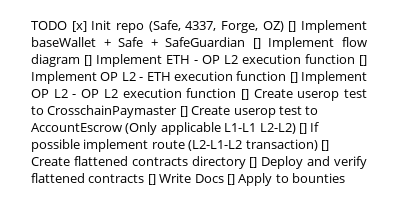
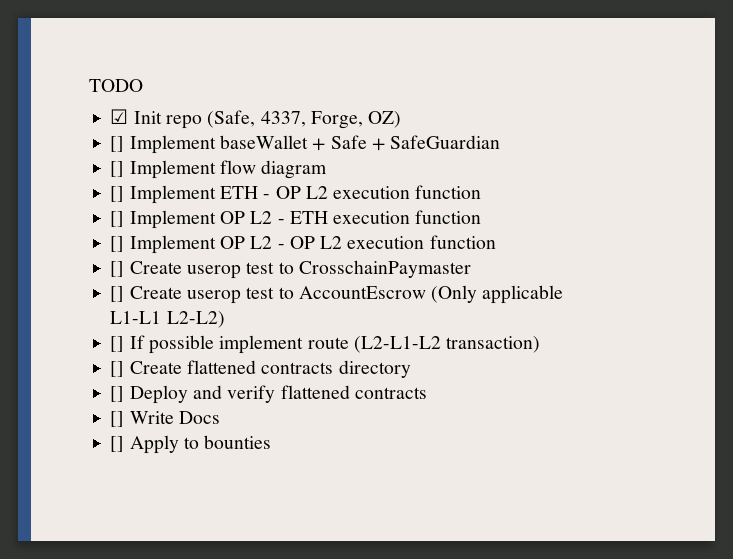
[71,21,87,32] [x] -> [110,109,129,124] // ☑
(284, 26) none -> (402, 119) //
(246, 42) none -> (501, 142) //
(80, 60) none -> (328, 169) //
(355, 59) none -> (482, 192) //
(287, 76) none -> (482, 217) //
(237, 93) none -> (496, 242) //
(178, 111) none -> (471, 269) //
(296, 128) none -> (225, 319) //
(318, 145) none -> (541, 344) //
(246, 162) none -> (411, 369) //
(145, 178) none -> (427, 393) //
(224, 178) none -> (220, 417) //

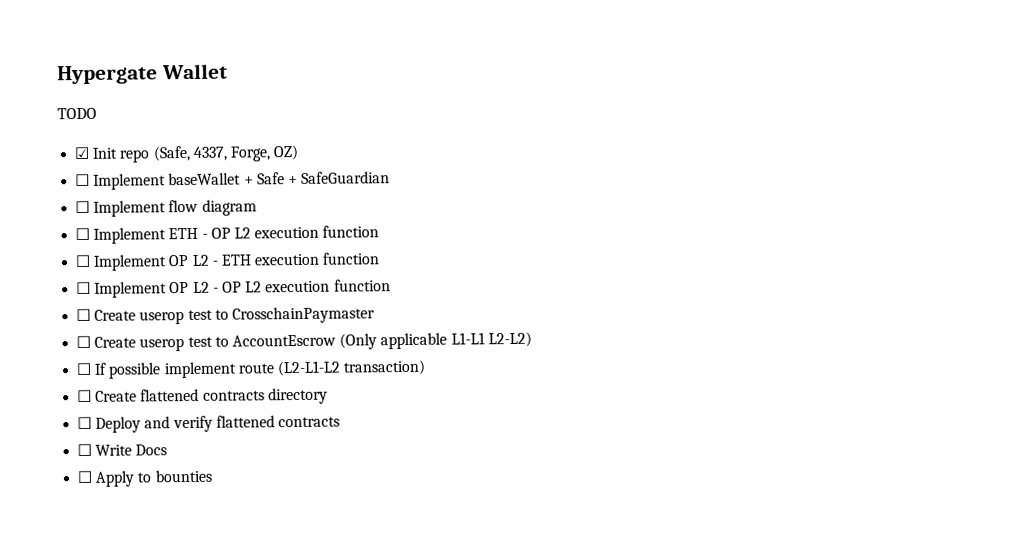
(89, 85) none -> [57,63,228,85] Hypergate Wallet //
[110,136,125,152] [] -> [75,173,91,187] ☐
[110,161,125,177] [] -> [75,200,91,214] ☐
[110,186,125,202] [] -> [75,227,91,241] ☐
[110,211,125,227] [] -> [75,254,91,268] ☐
[110,236,125,252] [] -> [76,281,92,295] ☐
[110,261,125,277] [] -> [76,308,92,322] ☐
[110,286,125,302] [] -> [76,335,92,349] ☐
[110,336,125,352] [] -> [76,362,92,376] ☐
[110,361,125,377] [] -> [77,389,93,403] ☐
[110,386,125,402] [] -> [77,416,93,430] ☐
[110,411,125,427] [] -> [77,443,93,457] ☐
[110,436,125,452] [] -> [77,470,93,484] ☐

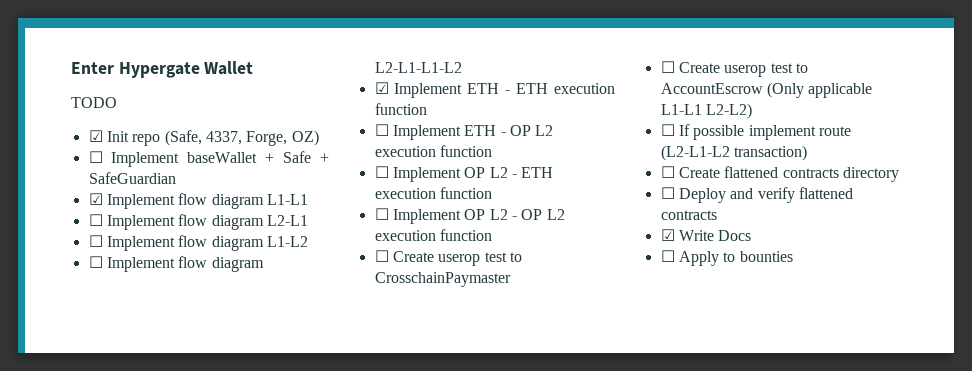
(57, 75) none -> [71,62,114,74] Enter
[75,199,257,217] // ☐ Implement flow diagram -> [88,193,308,209] [88,214,308,230] [88,235,308,251] [88,256,264,272] [374,62,462,73] [374,82,615,98] [374,103,427,115] // ☑ Implement flow diagram L1-L1 // ☐ Implement flow diagram L2-L1 // ☐ Implement flow diagram L1-L2 // ☐ Implement flow diagram L2-L1-L1-L2 // ☑ Implement ETH - ETH execution function
[77,443,93,457] ☐ -> [660,229,675,241] ☑

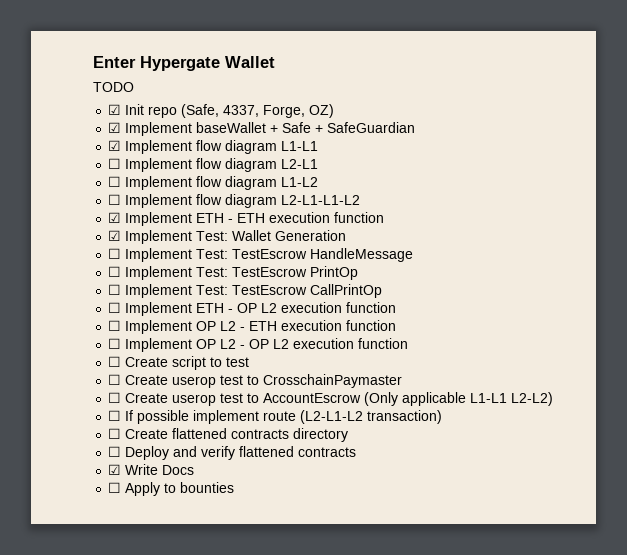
[88,151,103,163] ☐ -> [108,122,122,133] ☑
(427, 109) none -> [108,230,347,244] [108,248,414,262] [108,266,359,280] [108,284,383,298] // ☑ Implement Test: Wallet Generation // ☐ Implement Test: TestEscrow HandleMessage // ☐ Implement Test: TestEscrow PrintOp // ☐ Implement Test: TestEscrow CallPrintOp
(492, 235) none -> [108,356,250,370] // ☐ Create script to test

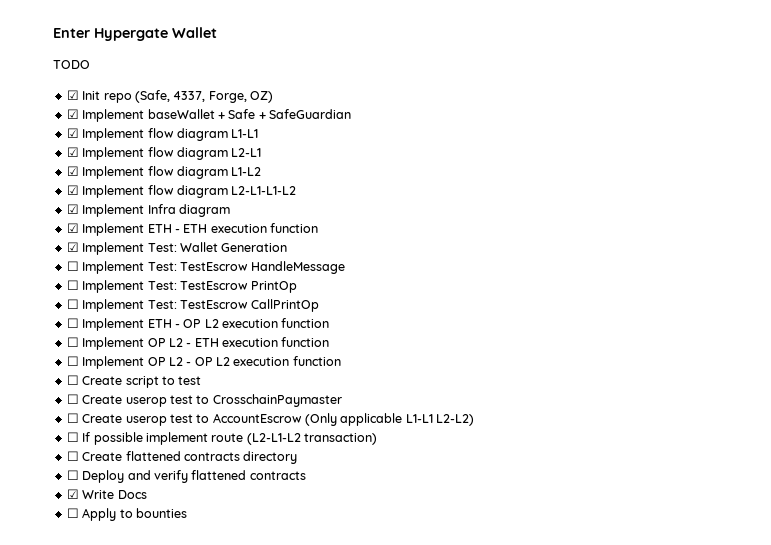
[108,158,122,169] ☐ -> [66,147,79,157] ☑
[108,176,122,187] ☐ -> [66,166,79,176] ☑
[108,194,122,205] ☐ -> [66,185,79,195] ☑
(361, 200) none -> [66,204,230,217] // ☑ Implement Infra diagram

